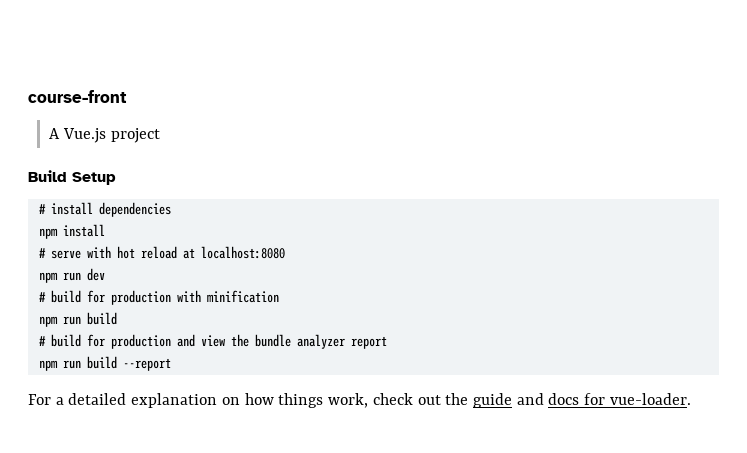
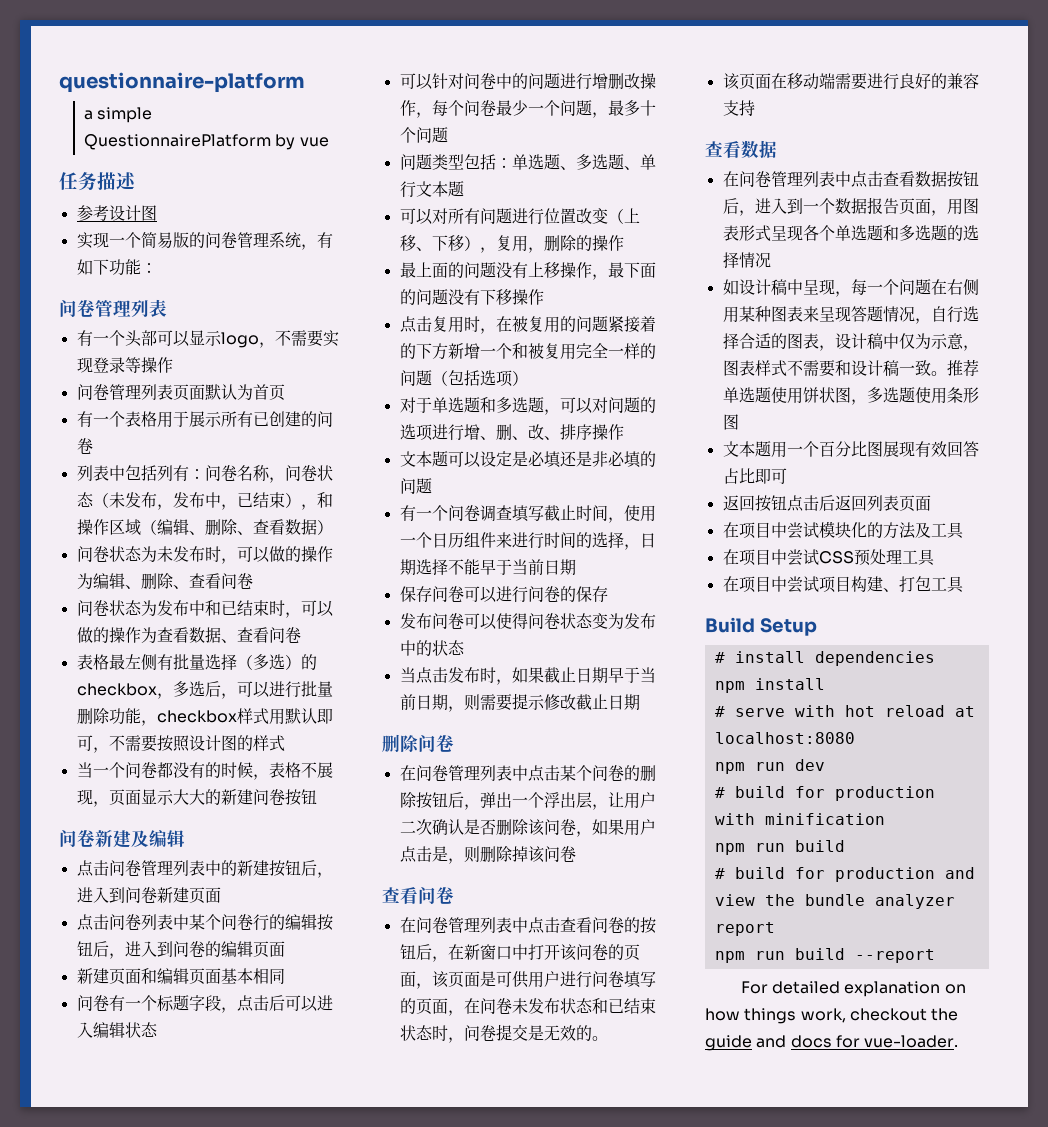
[28,90,127,103] [49,128,160,143] course-front // A Vue.js project -> [59,72,305,93] [84,107,153,123] [84,134,329,150] [59,172,136,191] [76,205,157,221] [76,232,333,250] [76,259,157,276] [59,299,167,318] [76,330,339,348] [76,357,173,373] [76,384,285,401] [76,411,333,428] [76,438,93,454] [76,465,333,483] [76,492,333,510] [76,519,333,535] [76,546,333,564] [76,573,253,589] [76,600,334,618] [76,627,301,643] [76,654,317,670] [76,681,333,699] [76,708,333,726] [76,735,285,753] [76,762,333,780] [76,789,317,807] [59,829,185,848] [76,860,333,878] [76,887,221,904] [76,914,333,931] [76,941,285,959] [76,968,285,985] [76,995,333,1013] [76,1022,158,1038] [399,73,656,90] [399,100,656,118] [399,127,448,143] [399,154,656,170] [399,181,464,198] [399,208,640,225] [399,235,624,253] [399,262,656,280] [399,289,544,305] [399,316,656,334] [399,343,656,360] [399,370,528,387] [399,397,656,415] [399,424,624,441] [399,451,656,468] [399,478,432,494] [399,505,656,523] [399,532,656,550] [399,559,576,575] [399,586,608,603] [399,613,656,630] [399,640,465,656] [399,667,656,685] [399,693,640,712] [382,734,454,753] [399,765,656,782] [399,792,656,810] [399,819,656,837] [399,846,576,864] [382,886,454,904] [399,917,656,934] [399,944,640,962] [399,971,656,989] [399,998,656,1016] [399,1024,608,1043] [722,73,979,90] [722,100,755,116] [705,140,777,159] [722,171,979,188] [722,197,979,216] [722,225,979,241] [722,252,771,268] [722,279,979,297] [722,306,979,324] [722,333,979,351] [722,359,979,377] [722,387,979,405] [722,414,739,430] [722,441,979,458] [722,468,787,484] [722,495,931,512] [722,521,964,539] [722,549,935,566] [722,576,964,593] questionnaire-platform // a simple QuestionnairePlatform by vue // 任务描述 // 参考设计图 // 实现一个简易版的问卷管理系统，有如下功能： // 问卷管理列表 // 有一个头部可以显示logo，不需要实现登录等操作 // 问卷管理列表页面默认为首页 // 有一个表格用于展示所有已创建的问卷 // 列表中包括列有：问卷名称，问卷状态（未发布，发布中，已结束），和操作区域（编辑、删除、查看数据） // 问卷状态为未发布时，可以做的操作为编辑、删除、查看问卷 // 问卷状态为发布中和已结束时，可以做的操作为查看数据、查看问卷 // 表格最左侧有批量选择（多选）的checkbox，多选后，可以进行批量删除功能，checkbox样式用默认即可，不需要按照设计图的样式 // 当一个问卷都没有的时候，表格不展现，页面显示大大的新建问卷按钮 // 问卷新建及编辑 // 点击问卷管理列表中的新建按钮后，进入到问卷新建页面 // 点击问卷列表中某个问卷行的编辑按钮后，进入到问卷的编辑页面 // 新建页面和编辑页面基本相同 // 问卷有一个标题字段，点击后可以进入编辑状态 // 可以针对问卷中的问题进行增删改操作，每个问卷最少一个问题，最多十个问题 // 问题类型包括：单选题、多选题、单行文本题 // 可以对所有问题进行位置改变（上移、下移），复用，删除的操作 // 最上面的问题没有上移操作，最下面的问题没有下移操作 // 点击复用时，在被复用的问题紧接着的下方新增一个和被复用完全一样的问题（包括选项） // 对于单选题和多选题，可以对问题的选项进行增、删、改、排序操作 // 文本题可以设定是必填还是非必填的问题 // 有一个问卷调查填写截止时间，使用一个日历组件来进行时间的选择，日期选择不能早于当前日期 // 保存问卷可以进行问卷的保存 // 发布问卷可以使得问卷状态变为发布中的状态 // 当点击发布时，如果截止日期早于当前日期，则需要提示修改截止日期 // 删除问卷 // 在问卷管理列表中点击某个问卷的删除按钮后，弹出一个浮出层，让用户二次确认是否删除该问卷，如果用户点击是，则删除掉该问卷 // 查看问卷 // 在问卷管理列表中点击查看问卷的按钮后，在新窗口中打开该问卷的页面，该页面是可供用户进行问卷填写的页面，在问卷未发布状态和已结束状态时，问卷提交是无效的。 // 该页面在移动端需要进行良好的兼容支持 // 查看数据 // 在问卷管理列表中点击查看数据按钮后，进入到一个数据报告页面，用图表形式呈现各个单选题和多选题的选择情况 // 如设计稿中呈现，每一个问题在右侧用某种图表来呈现答题情况，自行选择合适的图表，设计稿中仅为示意，图表样式不需要和设计稿一致。推荐单选题使用饼状图，多选题使用条形图 // 文本题用一个百分比图展现有效回答占比即可 // 返回按钮点击后返回列表页面 // 在项目中尝试模块化的方法及工具 // 在项目中尝试CSS预处理工具 // 在项目中尝试项目构建、打包工具
[55,397,64,405] a -> (768, 987) none
[372,393,441,405] check out -> [849,1008,927,1021] checkout

